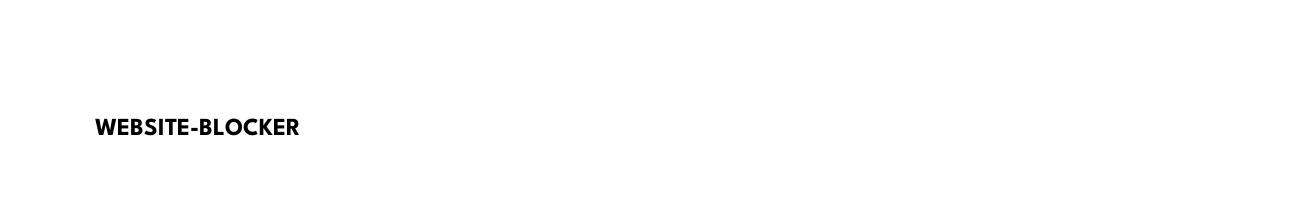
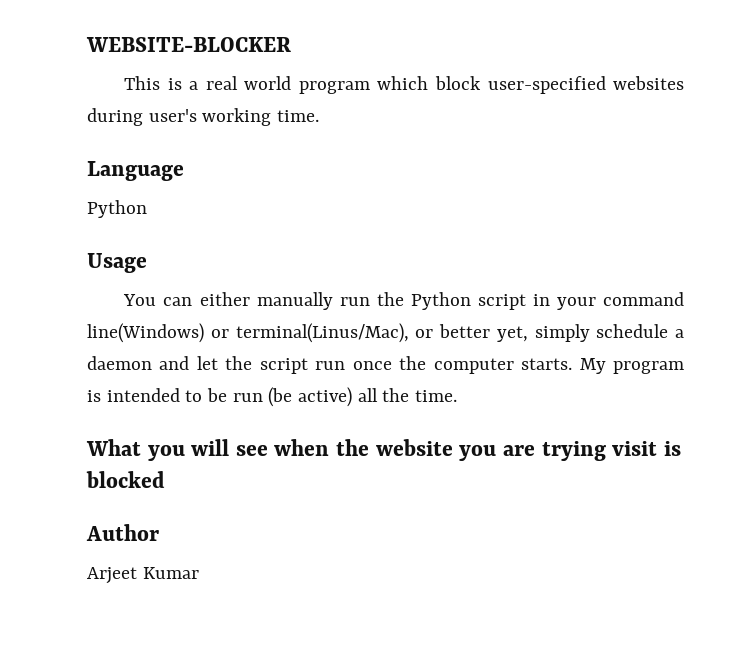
(300, 127) none -> [124,76,684,94] [87,108,320,126] [87,161,184,181] [87,200,147,218] [87,253,147,273] [123,292,685,310] [87,323,684,343] [87,356,684,374] [87,387,458,407] [86,439,681,461] [86,471,165,488] [86,524,159,541] [87,567,199,584] // This is a real world program which block user-specified websites during user's working time. // Language // Python // Usage // You can either manually run the Python script in your command line(Windows) or terminal(Linus/Mac), or better yet, simply schedule a daemon and let the script run once the computer starts. My program is intended to be run (be active) all the time. // What you will see when the website you are trying visit is blocked // Author // Arjeet Kumar

